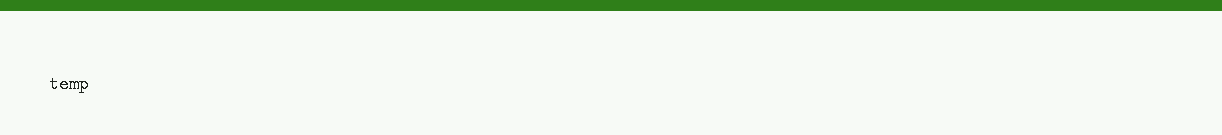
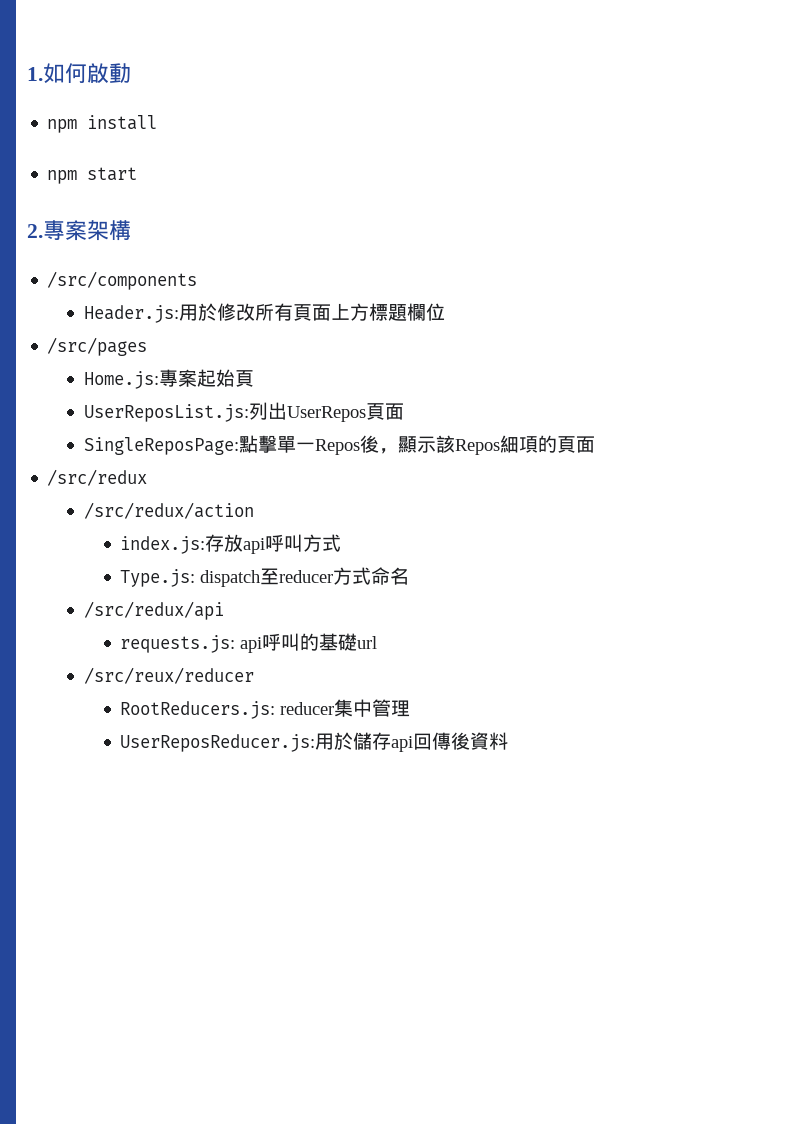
[49,75,89,93] temp -> [27,63,131,84] [47,115,158,133] [47,167,138,184] [27,220,131,241] [47,271,198,290] [83,303,445,323] [47,337,148,356] [83,369,254,389] [83,402,404,422] [83,435,595,455] [47,469,148,486] [83,502,254,519] [120,534,342,554] [120,567,410,587] [83,601,224,620] [120,633,378,653] [83,667,254,684] [120,699,411,719] [120,732,509,752] 1.如何啟動 // npm install // npm start // 2.專案架構 // /src/components // Header.js:用於修改所有頁面上方標題欄位 // /src/pages // Home.js:專案起始頁 // UserReposList.js:列出UserRepos頁面 // SingleReposPage:點擊單一Repos後，顯示該Repos細項的頁面 // /src/redux // /src/redux/action // index.js:存放api呼叫方式 // Type.js: dispatch至reducer方式命名 // /src/redux/api // requests.js: api呼叫的基礎url // /src/reux/reducer // RootReducers.js: reducer集中管理 // UserReposReducer.js:用於儲存api回傳後資料

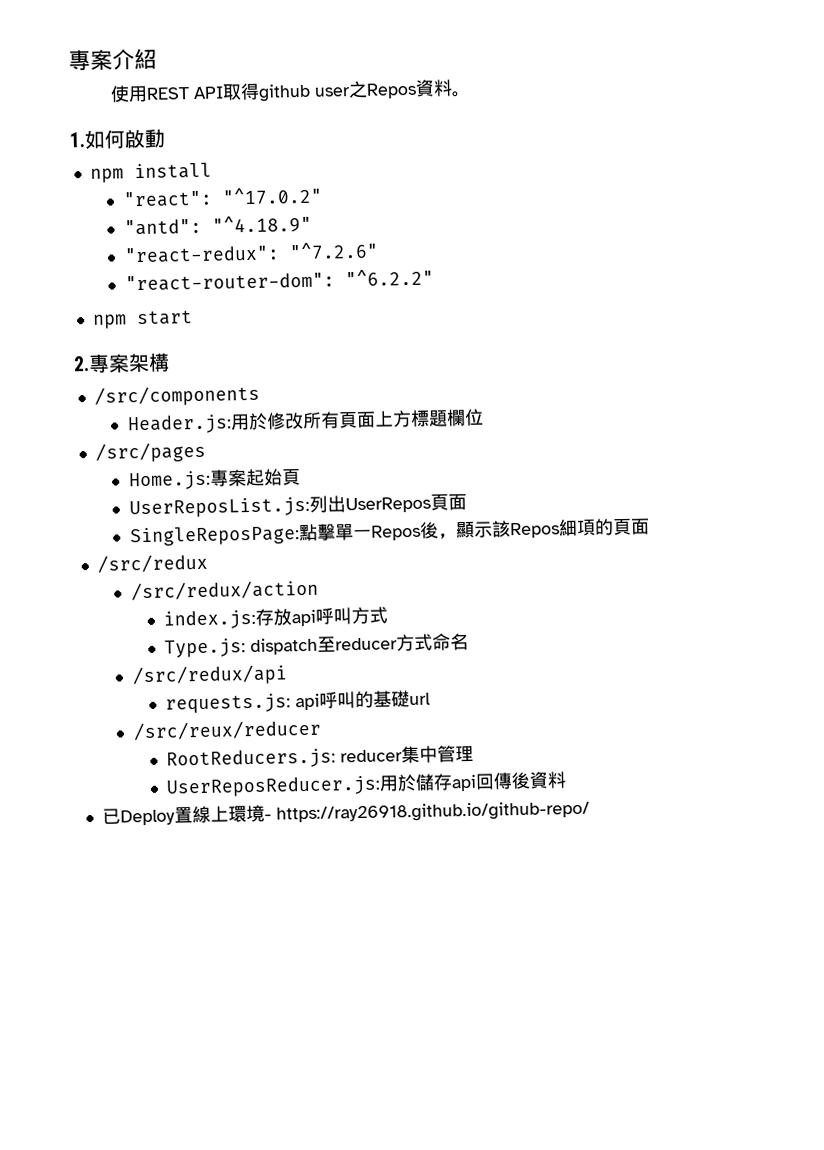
(27, 74) none -> [68,48,157,71] [110,79,472,103] 專案介紹 // 使用REST API取得github user之Repos資料。 //
(158, 122) none -> [122,186,323,208] [123,214,312,236] [123,241,379,264] [124,268,434,292] // "react": "^17.0.2" // "antd": "^4.18.9" // "react-redux": "^7.2.6" // "react-router-dom": "^6.2.2"
(509, 741) none -> [101,800,590,826] // 已Deploy置線上環境- https://ray26918.github.io/github-repo/

